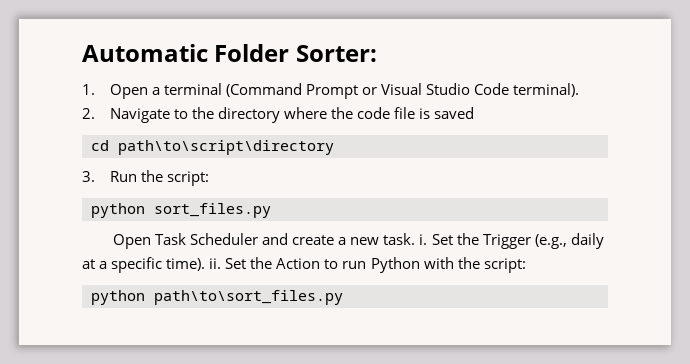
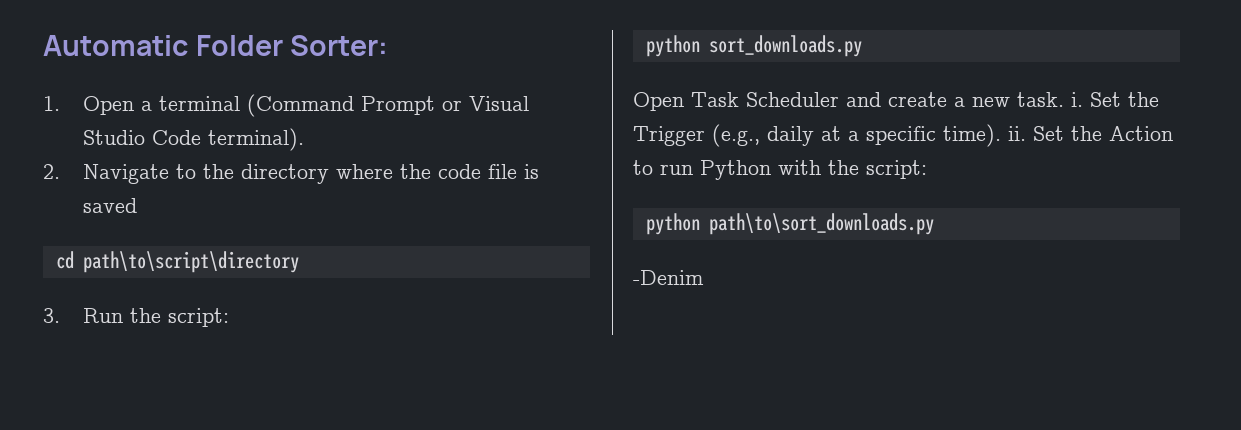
[154,203,271,218] sort_files.py -> [708,35,862,57] sort_downloads.py
[154,290,343,305] path\to\sort_files.py -> [708,213,934,235] [633,270,704,285] path\to\sort_downloads.py // -Denim

